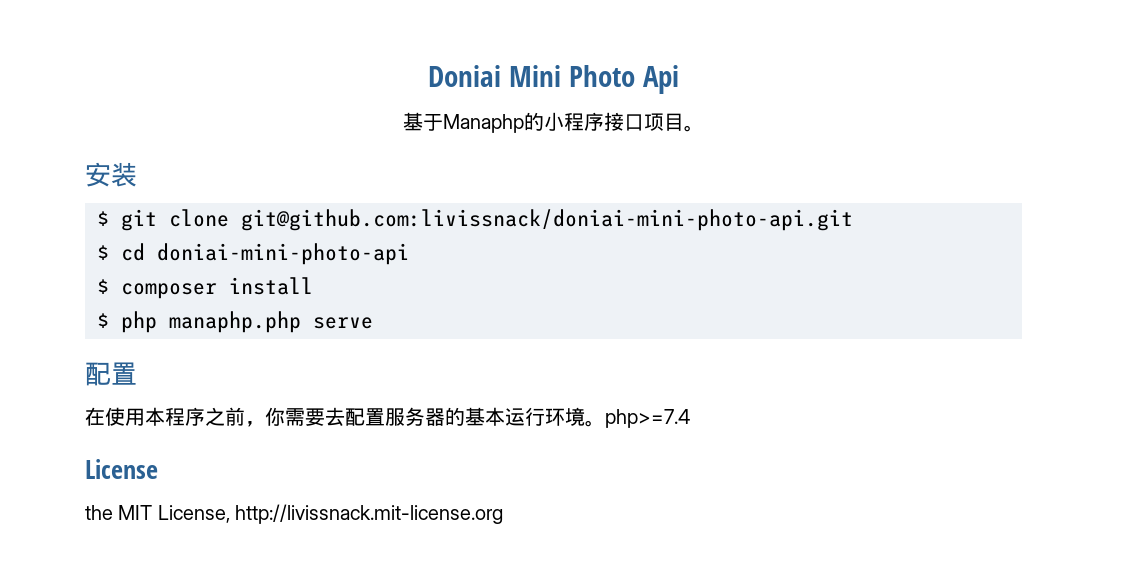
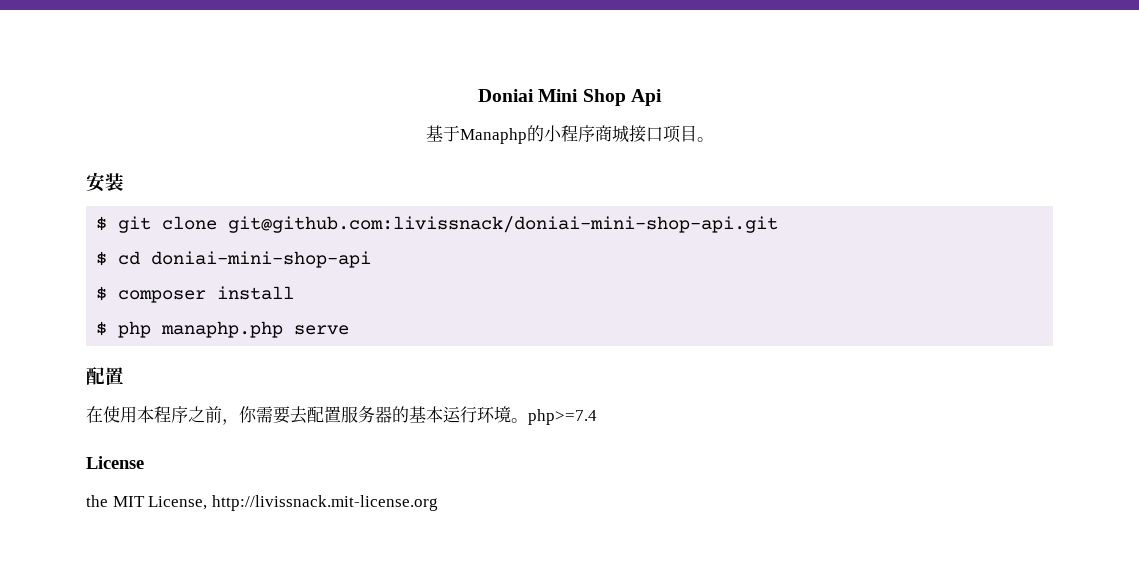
[568,65,635,87] Photo -> [582,89,626,106] Shop
(604, 121) none -> [594,125,629,143] 商城
[241,209,853,231] git@github.com:livissnack/doniai-mini-photo-api.git -> [228,216,779,233] git@github.com:livissnack/doniai-mini-shop-api.git
[157,243,409,265] doniai-mini-photo-api -> [151,251,372,268] doniai-mini-shop-api

